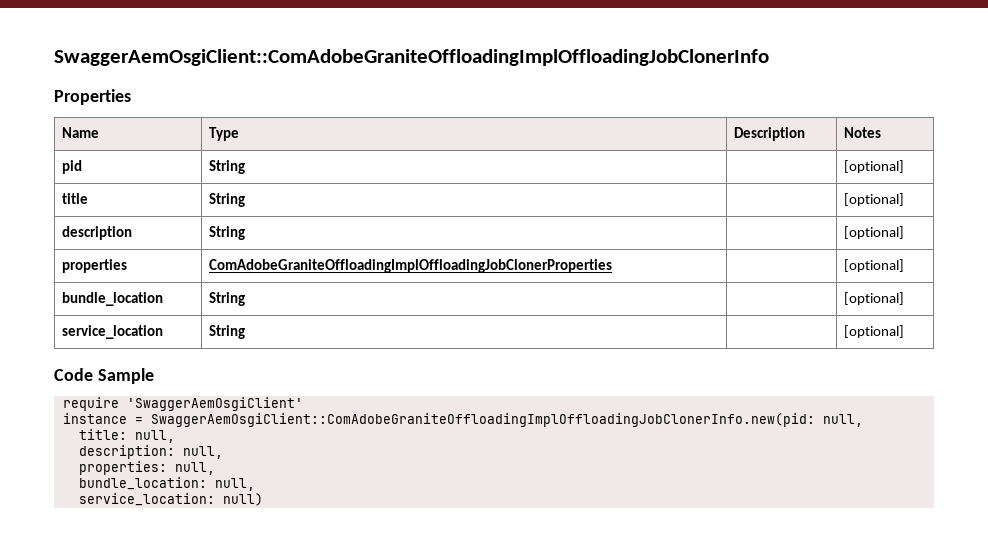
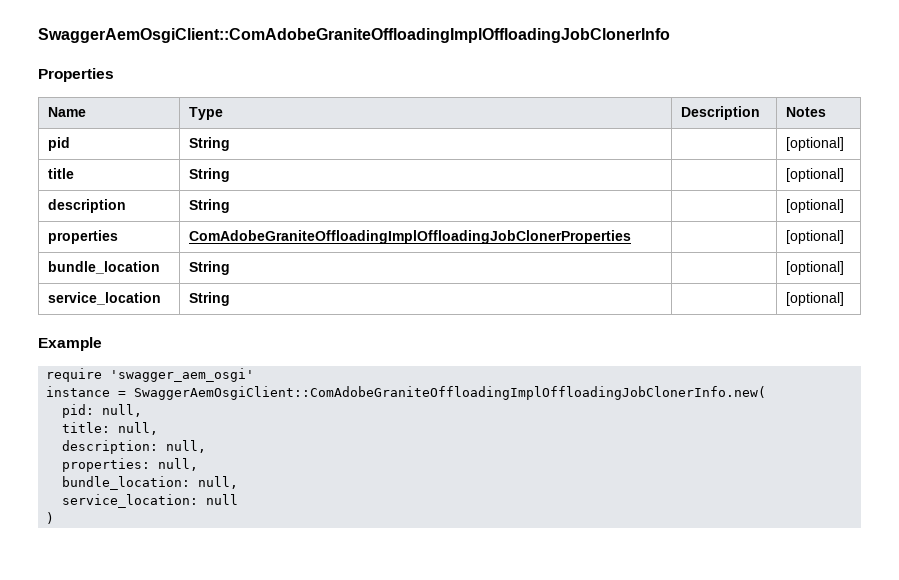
[54,368,154,384] Code Sample -> [38,337,102,351] Example
[126,397,303,411] 'SwaggerAemOsgiClient' -> [110,368,255,382] 'swagger_aem_osgi'
[150,413,815,427] SwaggerAemOsgiClient::ComAdobeGraniteOffloadingImplOffloadingJobClonerInfo.new(pid: -> [134,386,767,400] [62,404,95,418] SwaggerAemOsgiClient::ComAdobeGraniteOffloadingImplOffloadingJobClonerInfo.new( // pid:
[222,493,263,506] null) -> [206,494,239,505] [46,512,55,524] null // )

